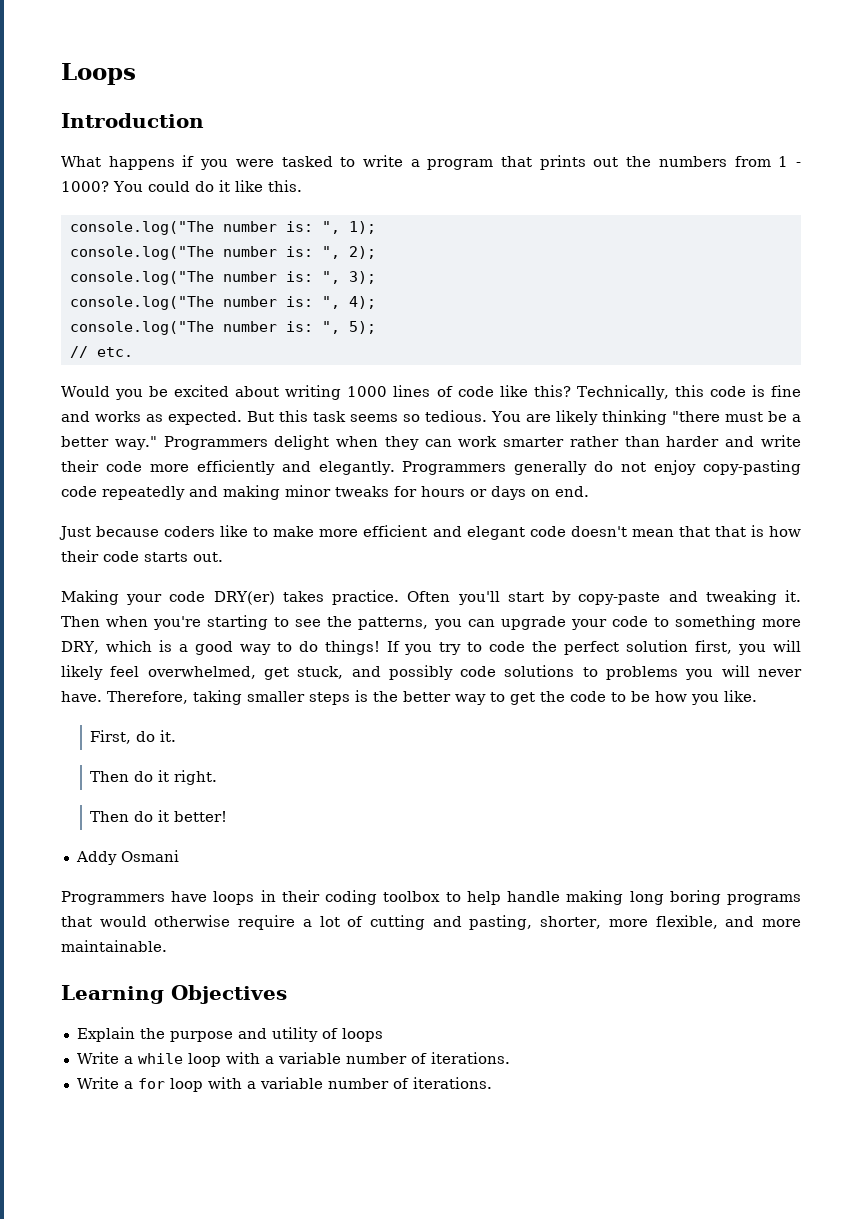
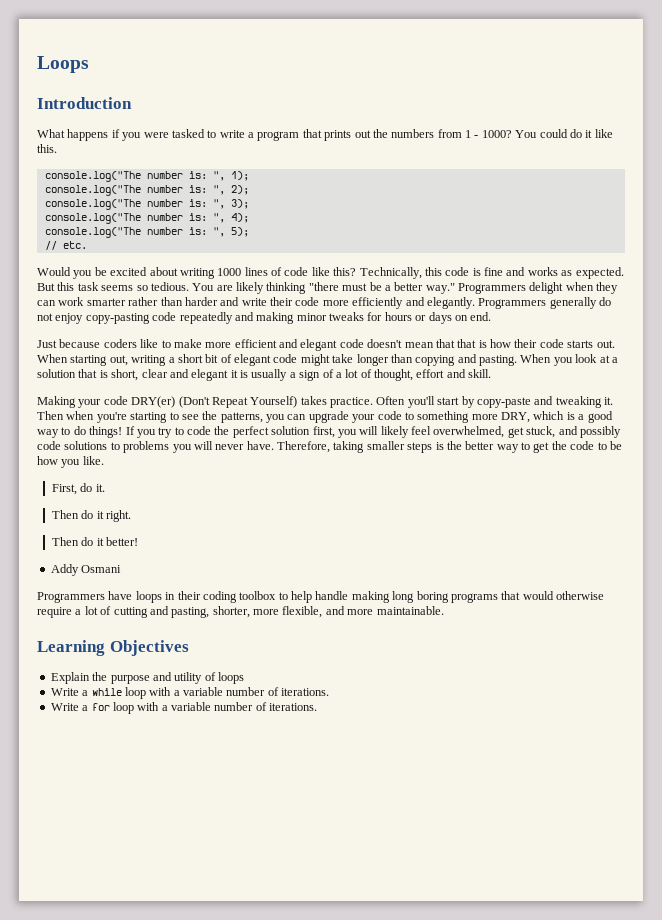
(223, 557) none -> [37,354,618,366] [37,369,492,381] When starting out, writing a short bit of elegant code might take longer than copying and pasting. When you look at a solution that is short, clear and elegant it is usually a sign of a lot of thought, effort and skill.
(275, 598) none -> [178,396,298,408] (Don't Repeat Yourself)

